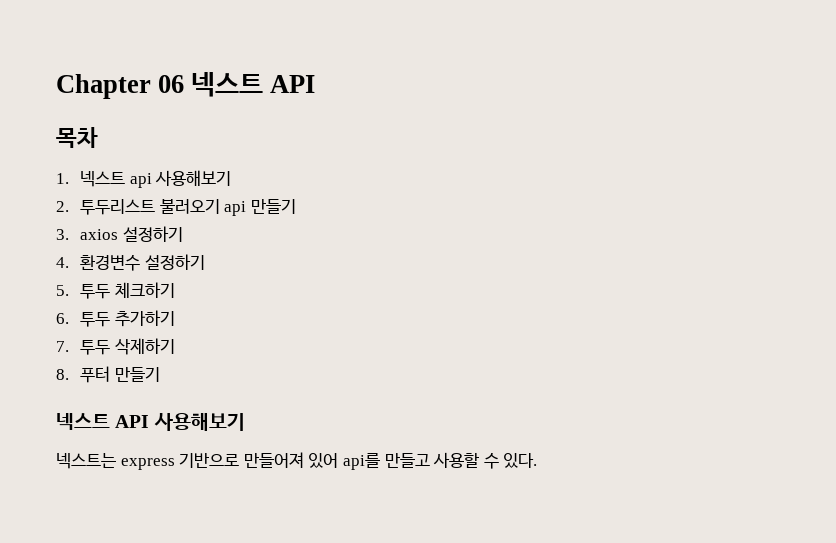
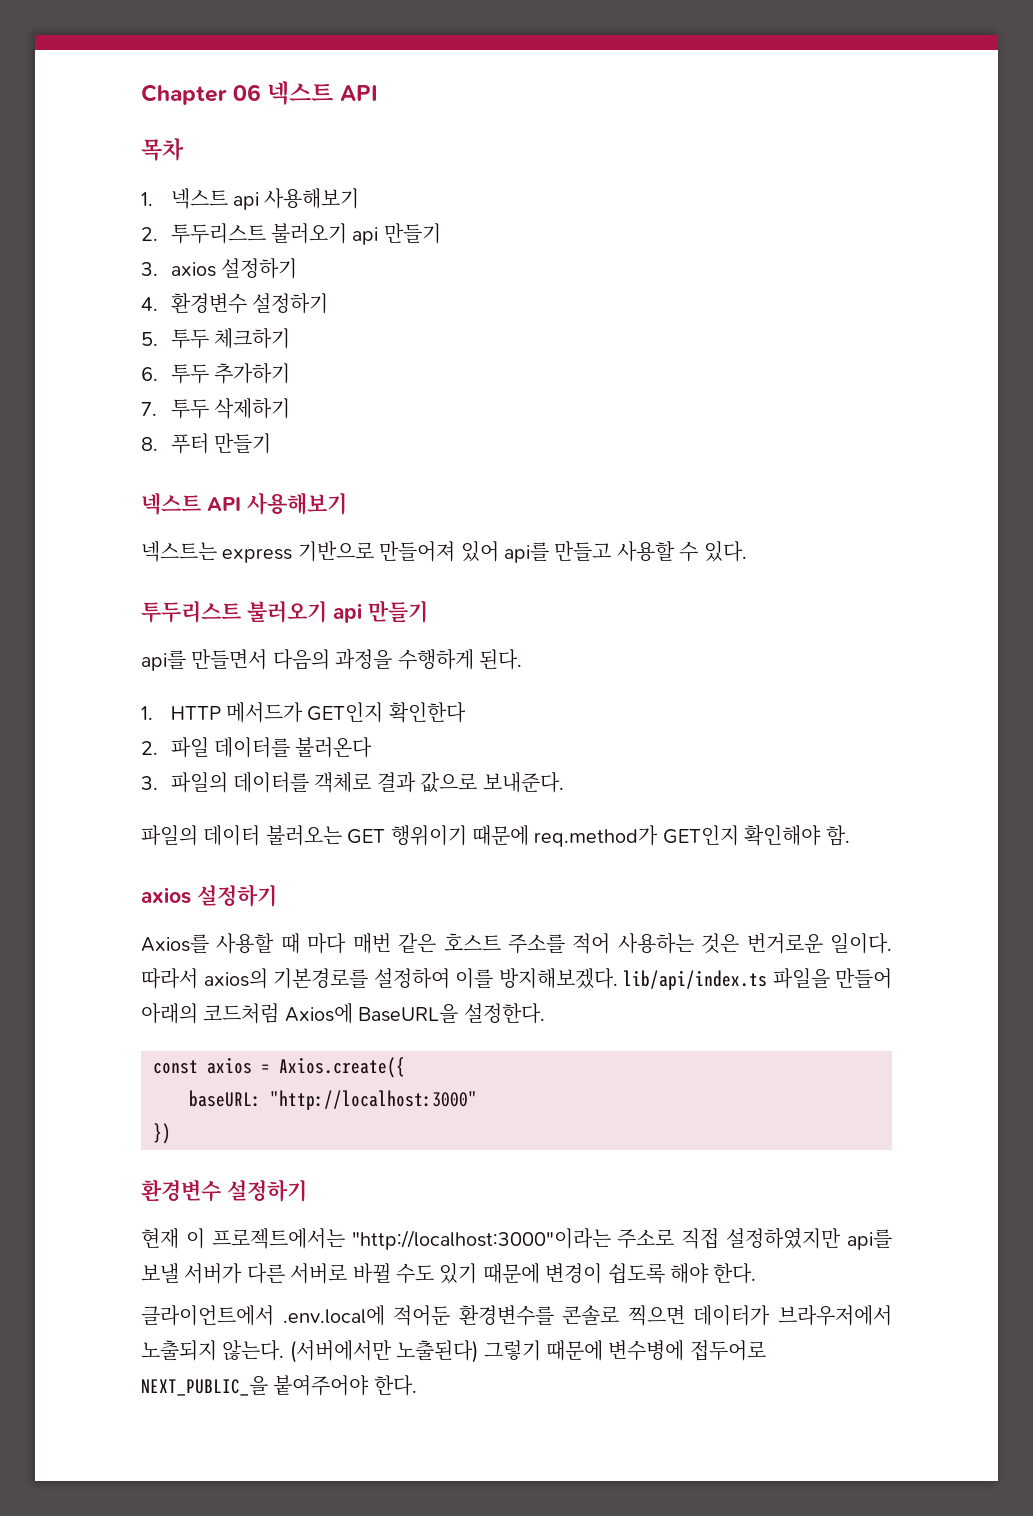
(538, 460) none -> [141,600,428,623] [141,649,522,671] [141,702,466,723] [141,737,373,758] [141,772,564,793] [141,825,850,847] [141,884,277,907] [141,933,893,954] [141,968,892,990] [141,1003,545,1024] [153,1057,405,1078] [189,1090,477,1110] [153,1123,171,1144] [141,1179,307,1202] [141,1228,893,1250] [141,1263,757,1284] [141,1305,892,1326] [141,1340,766,1363] [141,1375,417,1396] // 투두리스트 불러오기 api 만들기 // api를 만들면서 다음의 과정을 수행하게 된다. // 1. HTTP 메서드가 GET인지 확인한다 // 2. 파일 데이터를 불러온다 // 3. 파일의 데이터를 객체로 결과 값으로 보내준다. // 파일의 데이터 불러오는 GET 행위이기 때문에 req.method가 GET인지 확인해야 함. // axios 설정하기 // Axios를 사용할 때 마다 매번 같은 호스트 주소를 적어 사용하는 것은 번거로운 일이다. 따라서 axios의 기본경로를 설정하여 이를 방지해보겠다. lib/api/index.ts 파일을 만들어 아래의 코드처럼 Axios에 BaseURL을 설정한다. // const axios = Axios.create({ // baseURL: "http://localhost:3000" // }) // 환경변수 설정하기 // 현재 이 프로젝트에서는 "http://localhost:3000"이라는 주소로 직접 설정하였지만 api를 보낼 서버가 다른 서버로 바뀔 수도 있기 때문에 변경이 쉽도록 해야 한다. // 클라이언트에서 .env.local에 적어둔 환경변수를 콘솔로 찍으면 데이터가 브라우저에서 노출되지 않는다. (서버에서만 노출된다) 그렇기 때문에 변수병에 접두어로 NEXT_PUBLIC_을 붙여주어야 한다.

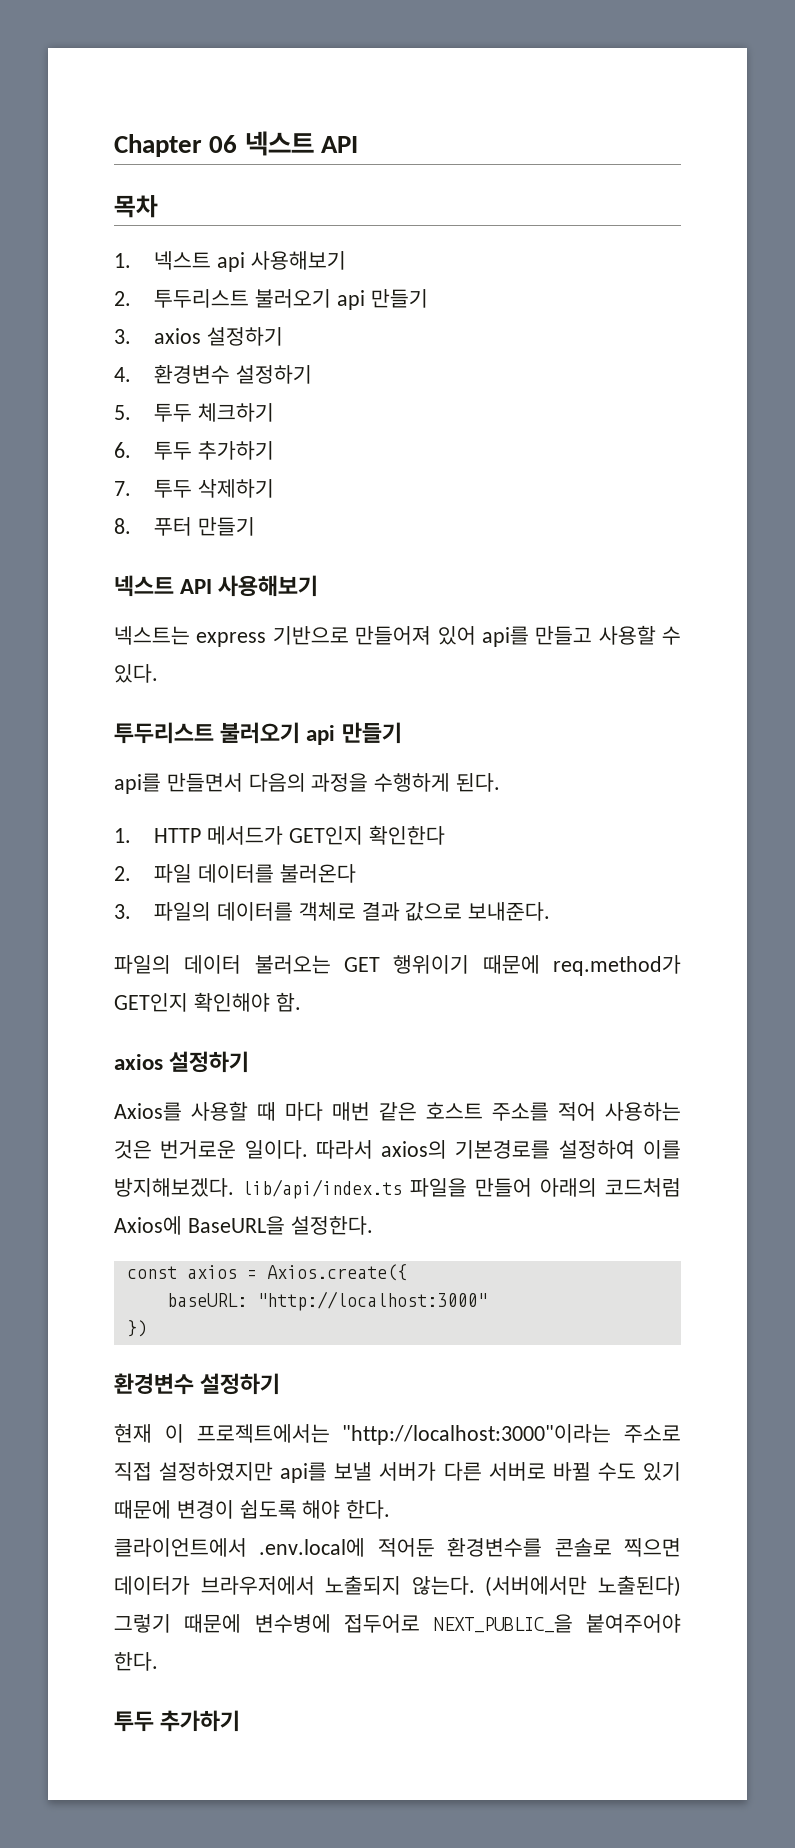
(417, 1385) none -> [114,1710,241,1732] // 투두 추가하기

